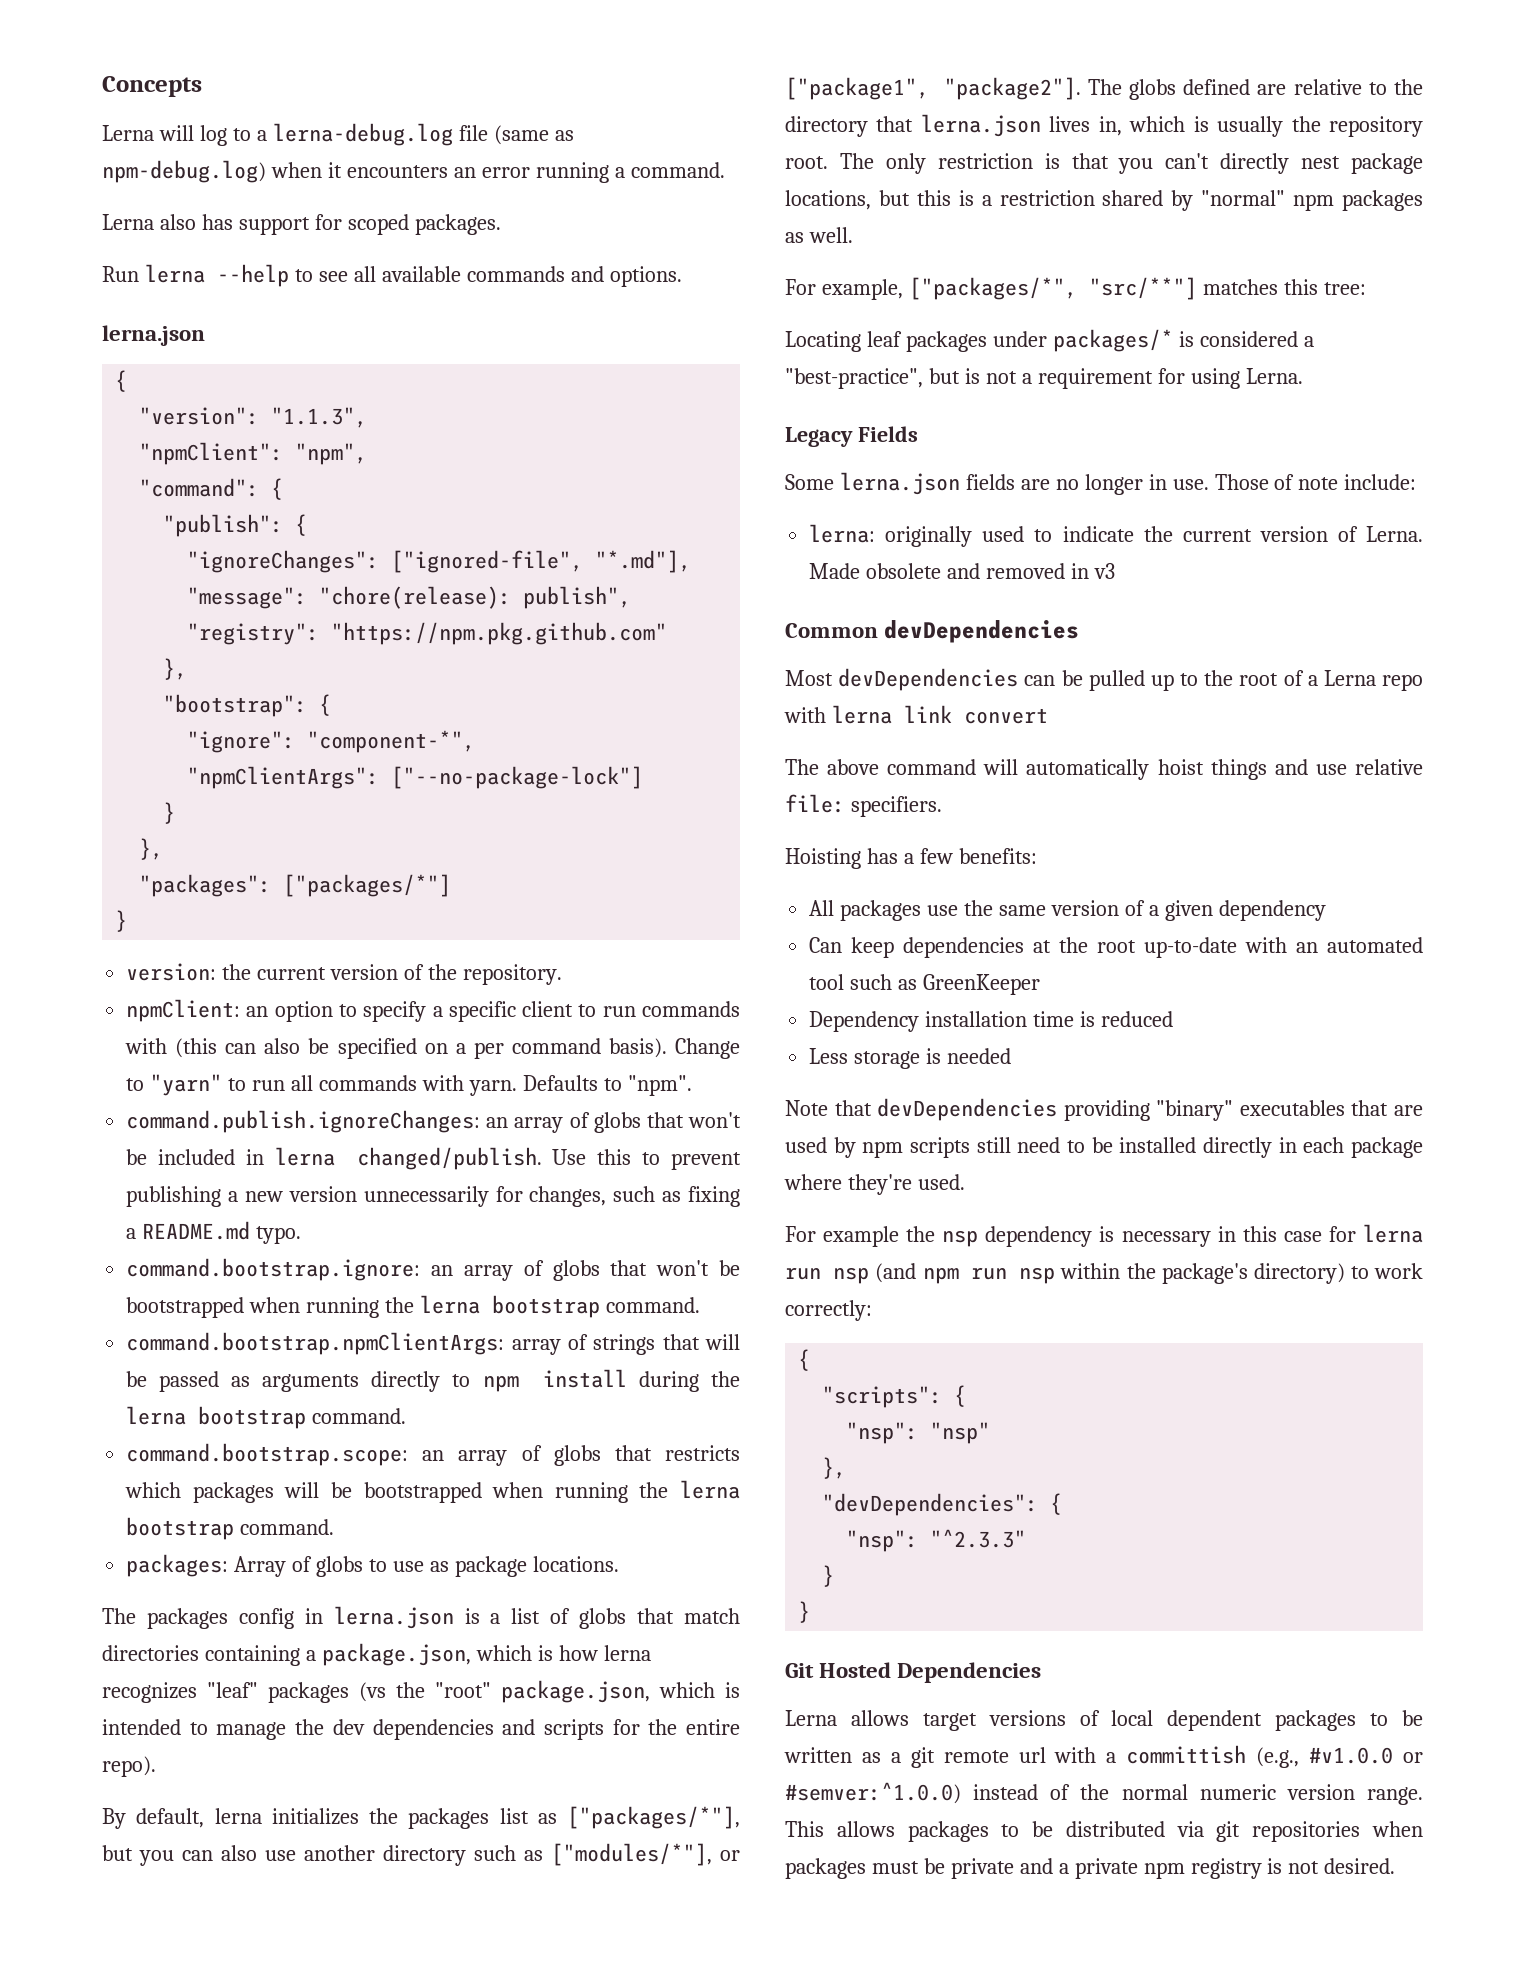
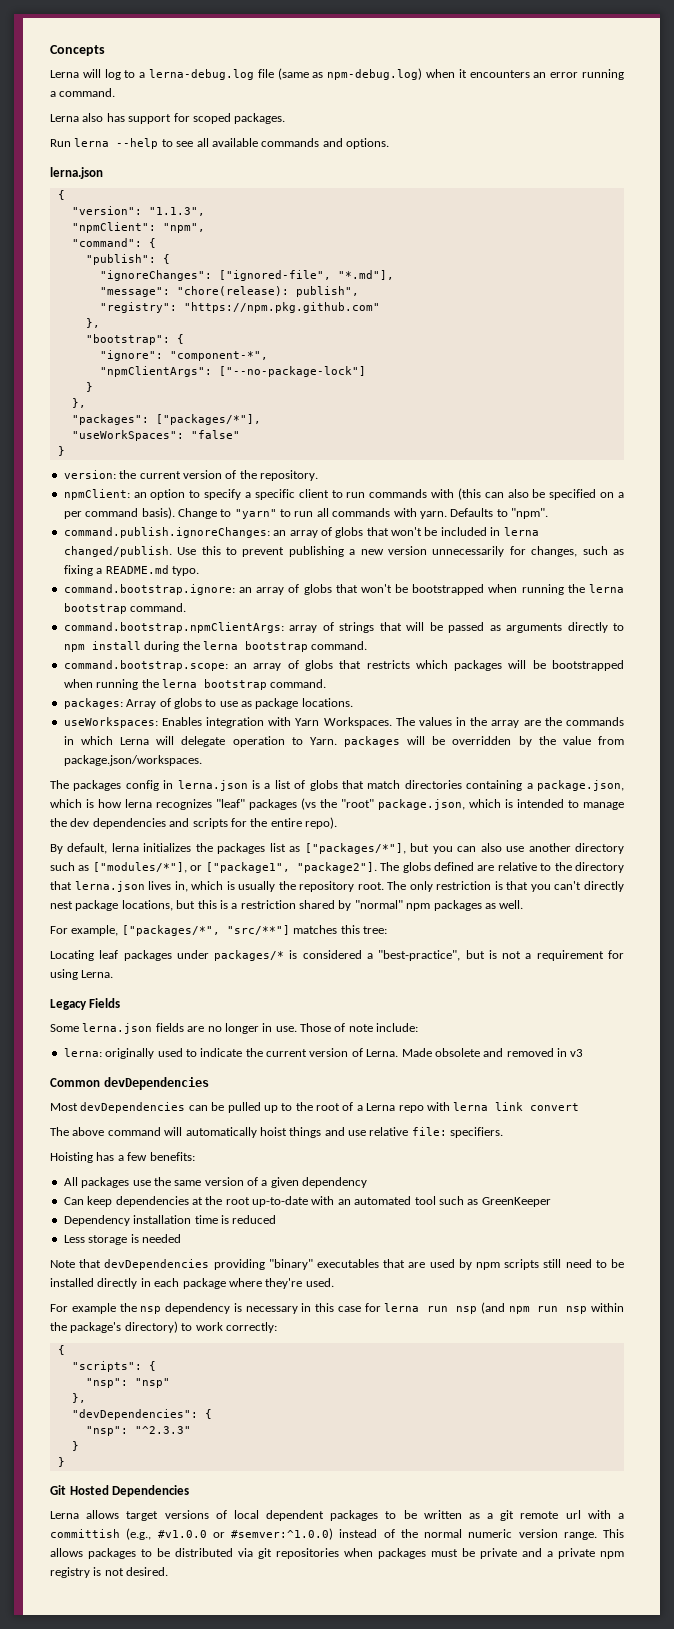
[283,874,452,897] ["packages/*"] -> [155,414,261,425] [71,430,240,441] ["packages/*"], // "useWorkSpaces": "false"
(619, 1564) none -> [63,717,624,728] [63,736,624,747] [63,755,202,766] // useWorkspaces: Enables integration with Yarn Workspaces. The values in the array are the commands in which Lerna will delegate operation to Yarn. packages will be overridden by the value from package.json/workspaces.

